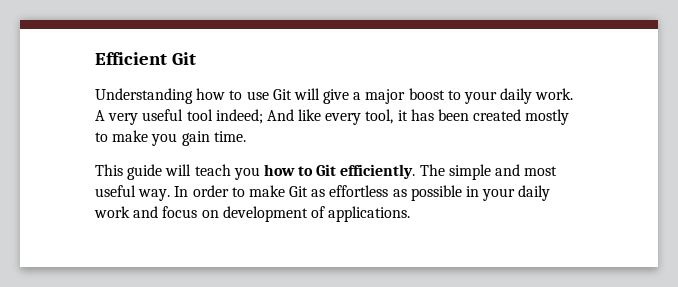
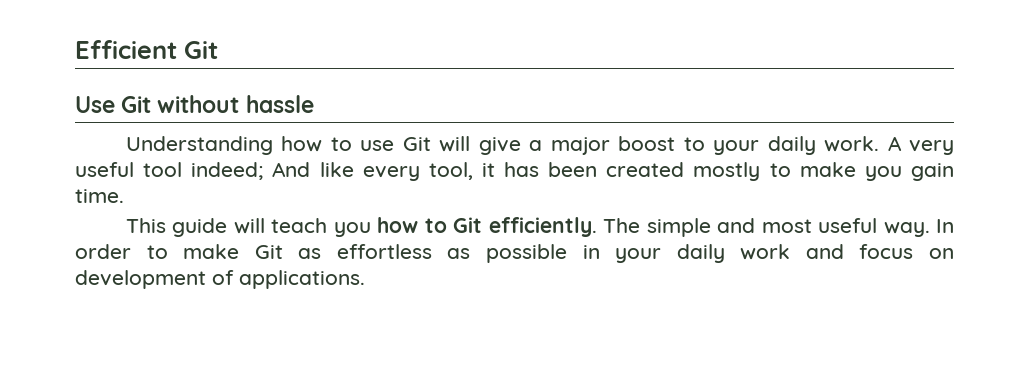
(197, 58) none -> [75,95,314,113] // Use Git without hassle

